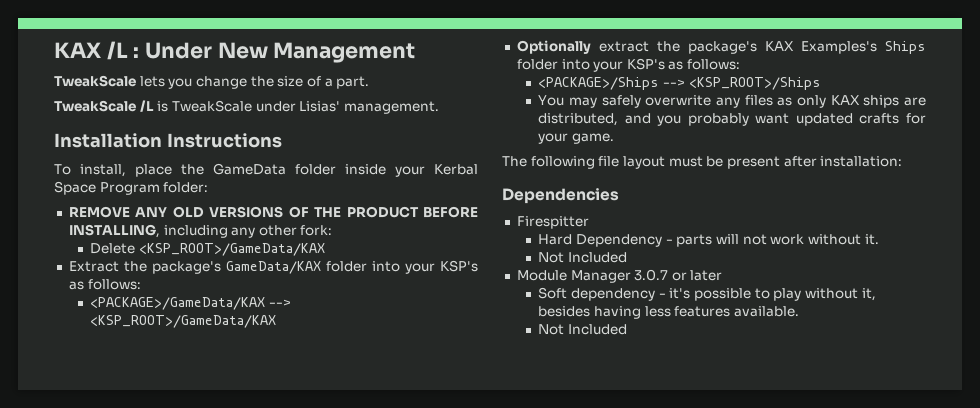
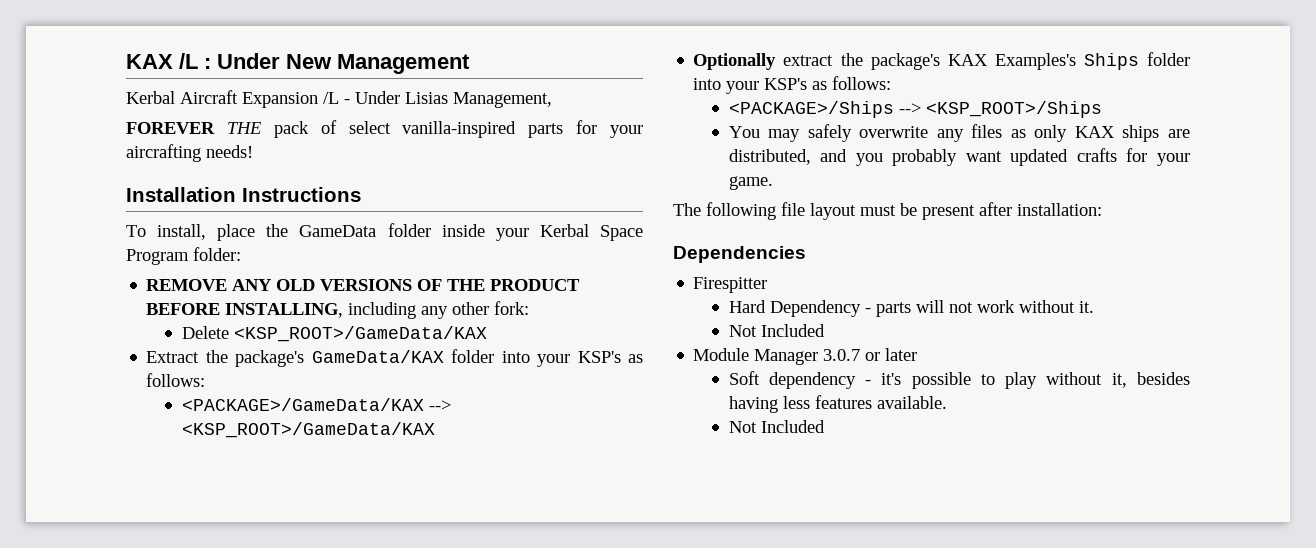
[54,75,370,89] [54,100,439,114] TweakScale lets you change the size of a part. // TweakScale /L is TweakScale under Lisias' management. -> [126,90,552,108] [126,120,643,138] [126,144,253,162] Kerbal Aircraft Expansion /L - Under Lisias Management, // FOREVER THE pack of select vanilla-inspired parts for your aircrafting needs!

